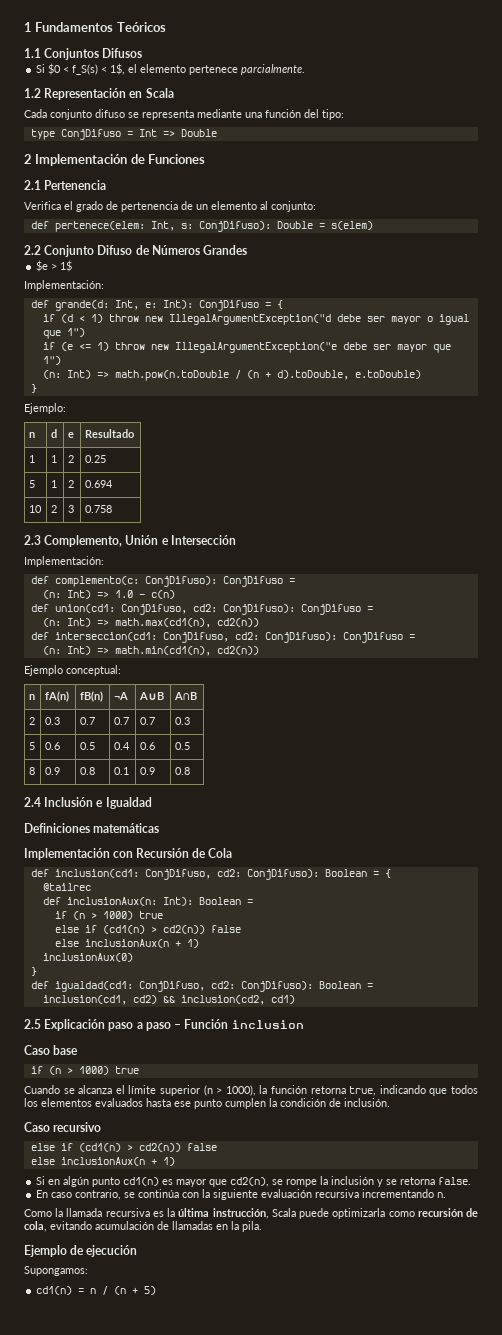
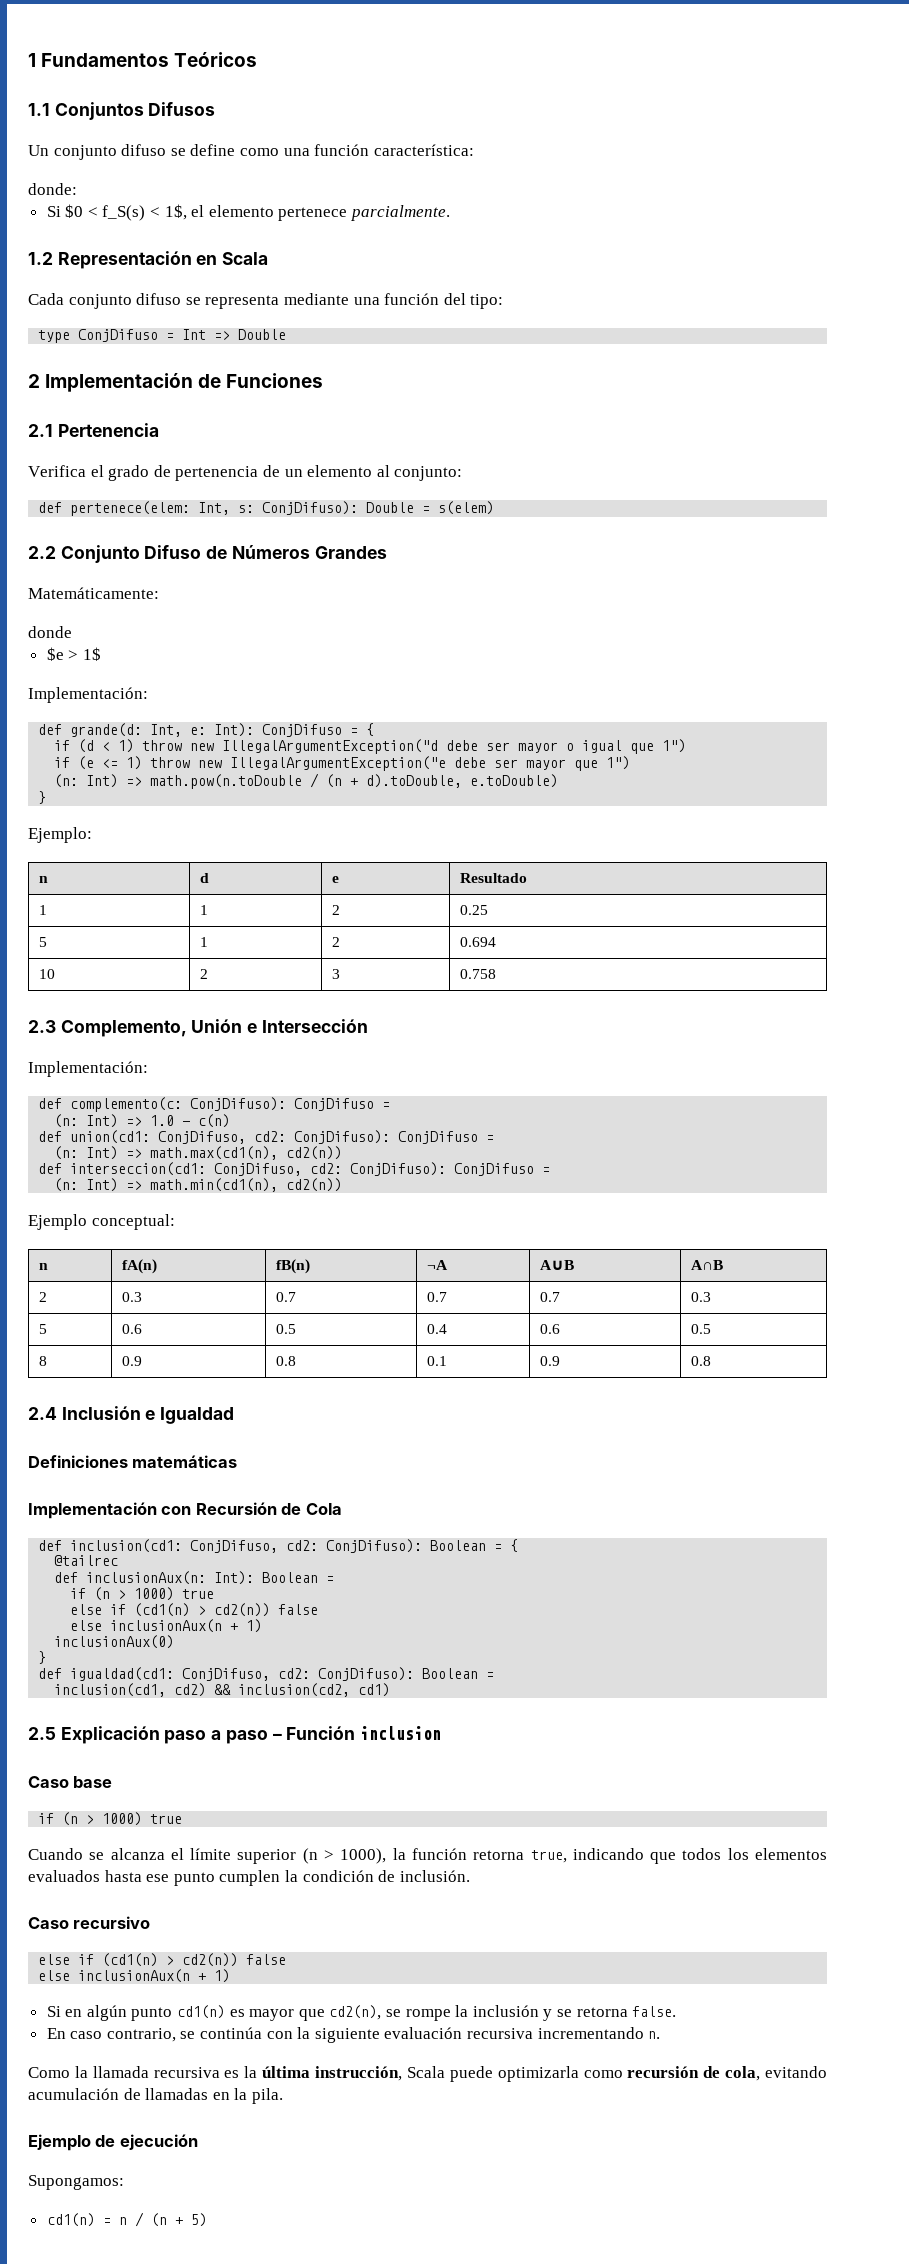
(143, 53) none -> [28,144,474,160] [28,183,77,195] // Un conjunto difuso se define como una función característica: // donde:
(248, 250) none -> [28,587,159,599] [28,626,72,638] // Matemáticamente: // donde

